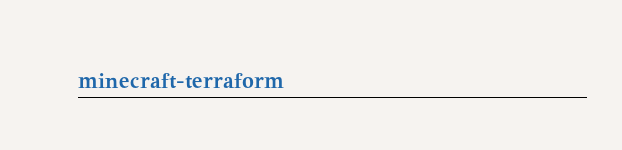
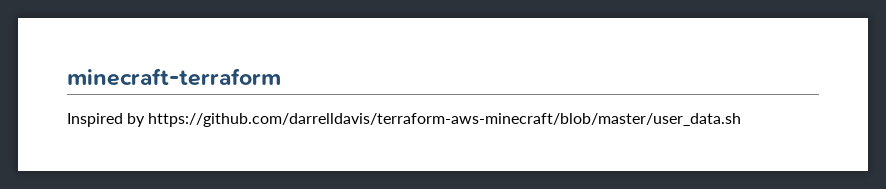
(284, 81) none -> [67,113,742,127] // Inspired by https://github.com/darrelldavis/terraform-aws-minecraft/blob/master/user_data.sh

